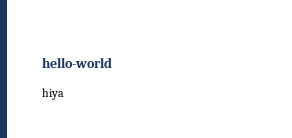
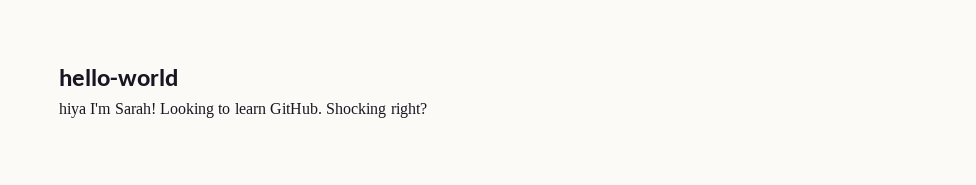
(64, 94) none -> [90,103,427,118] I'm Sarah! Looking to learn GitHub. Shocking right?

